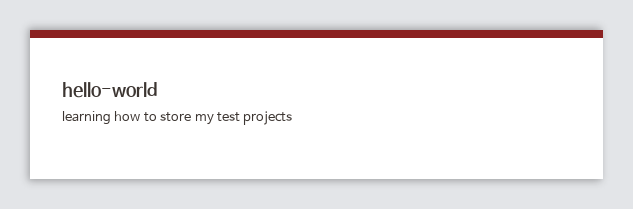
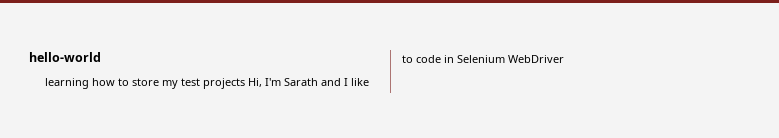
(293, 118) none -> [248,78,370,87] [402,55,564,63] Hi, I'm Sarath and I like to code in Selenium WebDriver

